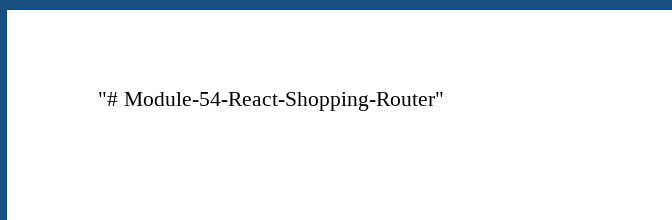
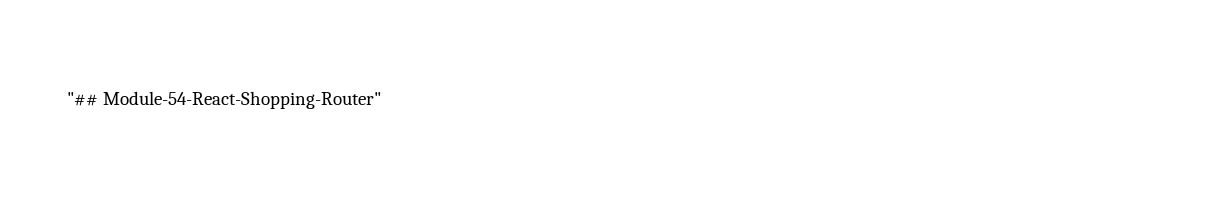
[98,92,118,106] "# -> [67,92,98,106] "##

